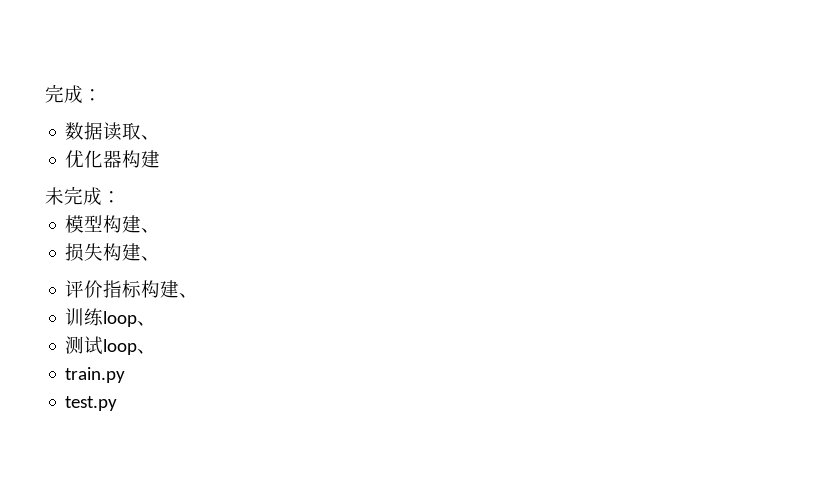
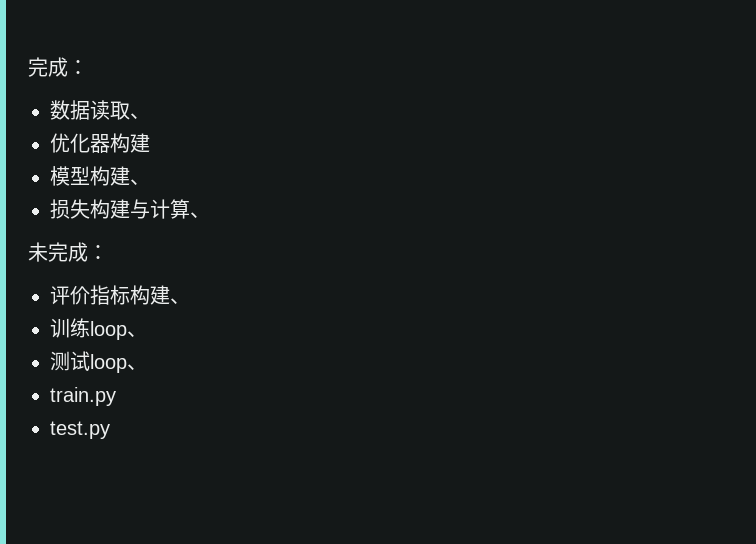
[45,186,121,206] // 未完成： -> (150, 143) none
[141,256,161,261] 、 -> [130,199,210,219] [28,242,108,262] 与计算、 // 未完成：

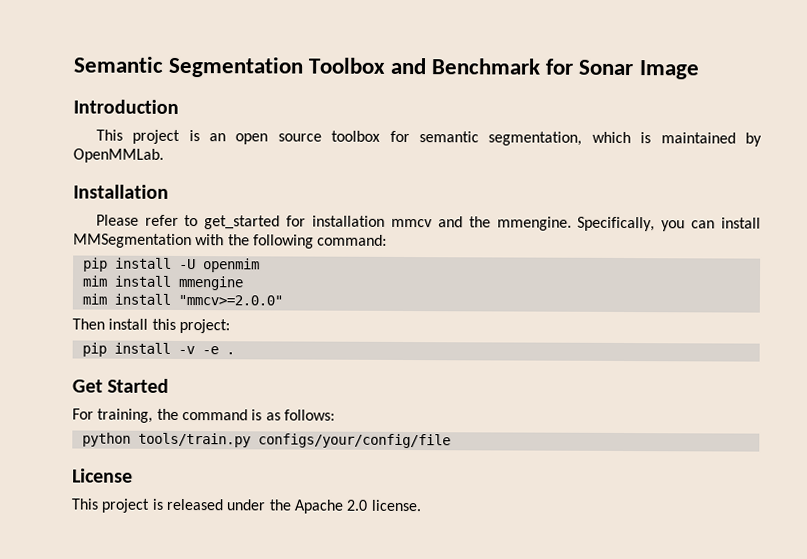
[28,57,88,77] [50,100,150,120] [50,133,150,153] [50,166,150,186] [50,199,210,219] [28,242,108,262] [50,285,190,305] [50,318,147,340] [50,351,147,373] [50,387,116,406] [50,421,110,439] 完成： // 数据读取、 // 优化器构建 // 模型构建、 // 损失构建与计算、 // 未完成： // 评价指标构建、 // 训练loop、 // 测试loop、 // train.py // test.py -> [73,56,699,80] [73,99,179,114] [95,129,762,147] [73,148,164,163] [73,184,169,199] [95,214,761,232] [73,233,388,249] [82,257,260,273] [81,275,244,291] [81,293,283,306] [72,318,230,334] [81,342,235,357] [72,378,170,393] [72,408,335,423] [81,432,451,449] [72,468,133,483] [71,498,421,514] Semantic Segmentation Toolbox and Benchmark for Sonar Image // Introduction // This project is an open source toolbox for semantic segmentation, which is maintained by OpenMMLab. // Installation // Please refer to get_started for installation mmcv and the mmengine. Specifically, you can install MMSegmentation with the following command: // pip install -U openmim // mim install mmengine // mim install "mmcv>=2.0.0" // Then install this project: // pip install -v -e . // Get Started // For training, the command is as follows: // python tools/train.py configs/your/config/file // License // This project is released under the Apache 2.0 license.

